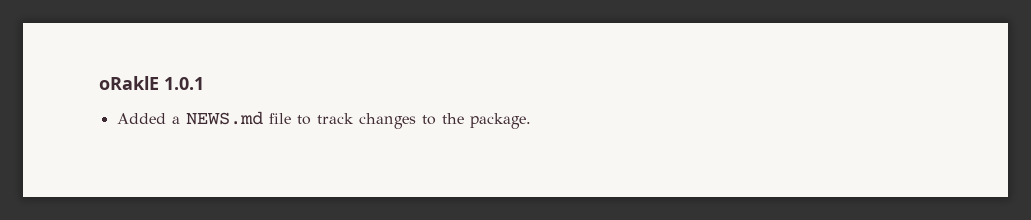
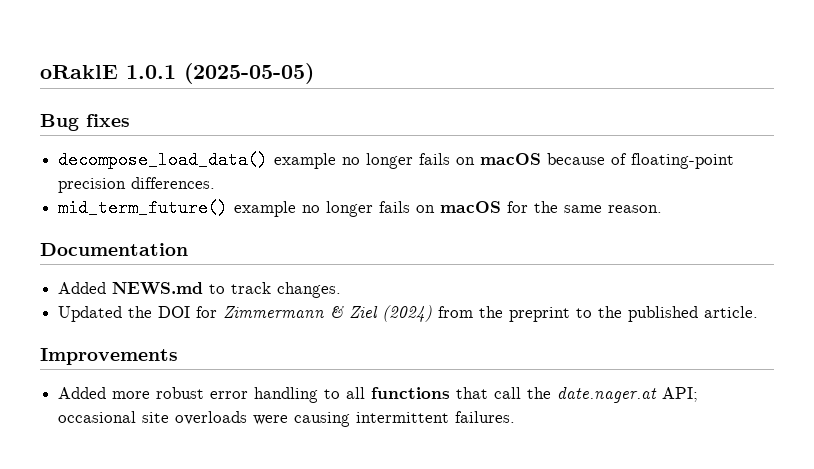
[116,111,531,129] // Added a NEWS.md file to track changes to the package. -> [184,63,314,84] [40,114,130,131] [58,151,735,169] [58,177,216,193] [58,199,663,217] [40,243,188,256] [58,282,342,298] [58,305,759,322] [40,348,178,365] [58,387,699,403] [58,411,516,427] (2025‑05‑05) // Bug fixes // decompose_load_data() example no longer fails on macOS because of floating‑point precision differences. // mid_term_future() example no longer fails on macOS for the same reason. // Documentation // Added NEWS.md to track changes. // Updated the DOI for Zimmermann & Ziel (2024) from the preprint to the published article. // Improvements // Added more robust error handling to all functions that call the date.nager.at API; occasional site overloads were causing intermittent failures.

